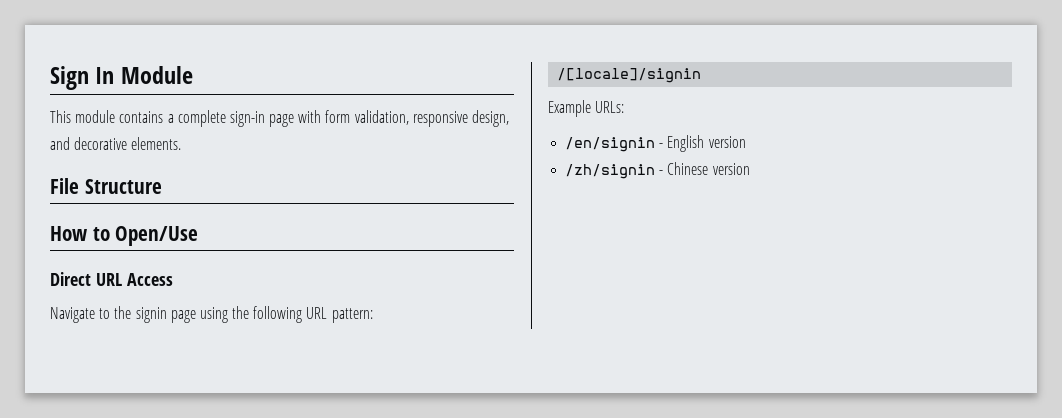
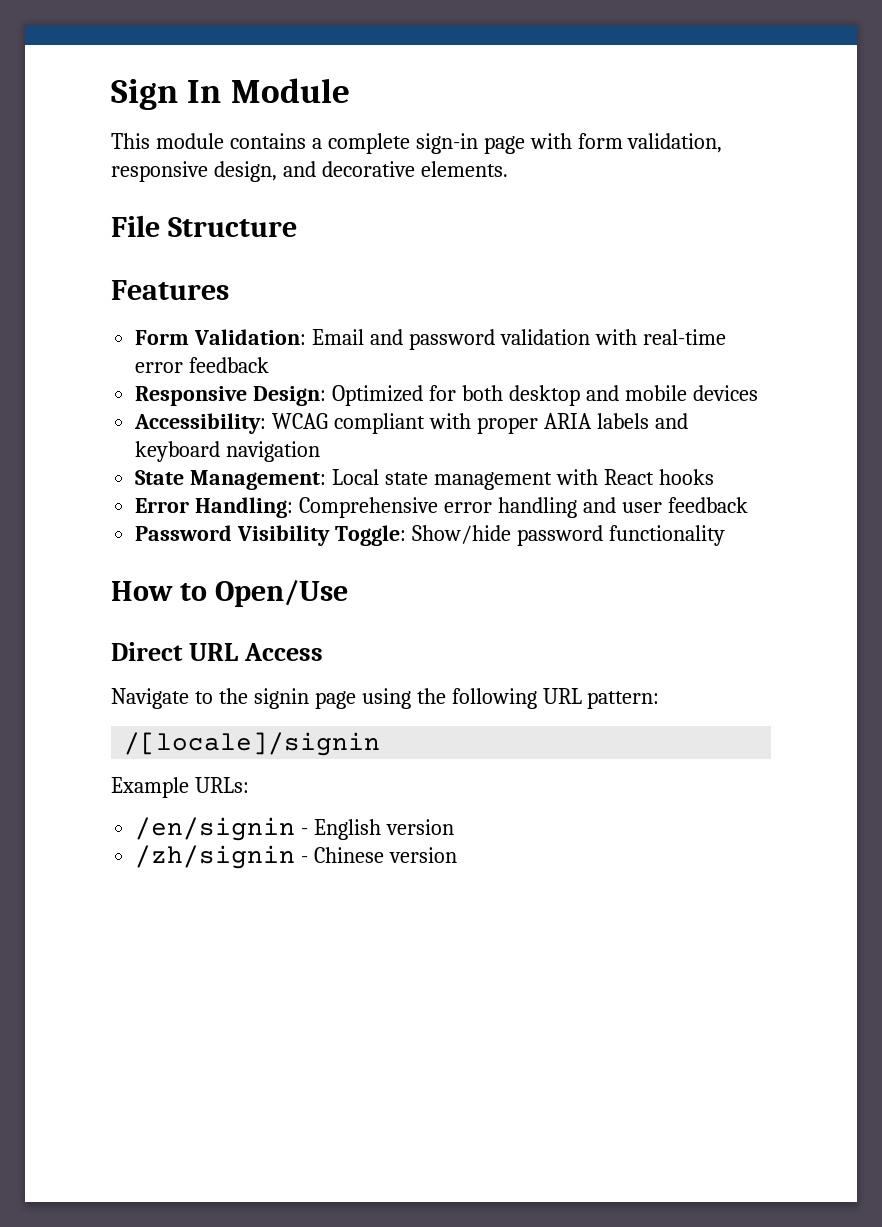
(162, 186) none -> [111,280,229,300] [135,329,726,350] [135,357,270,373] [135,385,758,406] [134,413,688,434] [135,441,321,462] [135,469,714,490] [135,497,748,518] [135,525,725,546] // Features // Form Validation: Email and password validation with real-time error feedback // Responsive Design: Optimized for both desktop and mobile devices // Accessibility: WCAG compliant with proper ARIA labels and keyboard navigation // State Management: Local state management with React hooks // Error Handling: Comprehensive error handling and user feedback // Password Visibility Toggle: Show/hide password functionality

